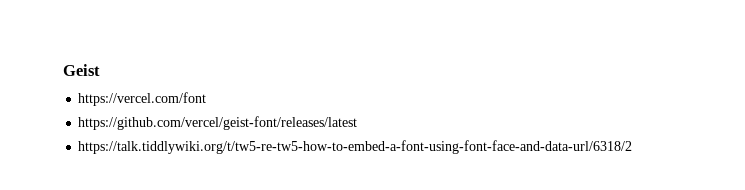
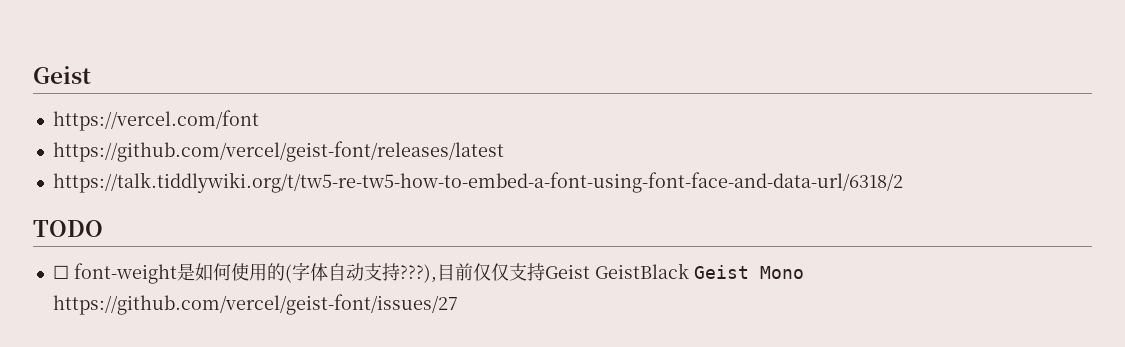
(633, 147) none -> [33,220,103,237] [52,262,804,284] [52,294,458,315] // TODO // ☐ font-weight是如何使用的(字体自动支持???),目前仅仅支持Geist GeistBlack Geist Mono https://github.com/vercel/geist-font/issues/27

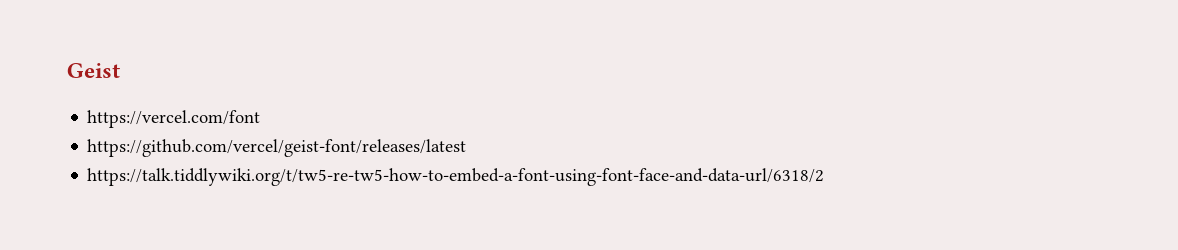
[33,220,103,237] [52,262,804,284] [52,294,458,315] // TODO // ☐ font-weight是如何使用的(字体自动支持???),目前仅仅支持Geist GeistBlack Geist Mono https://github.com/vercel/geist-font/issues/27 -> (825, 177) none

